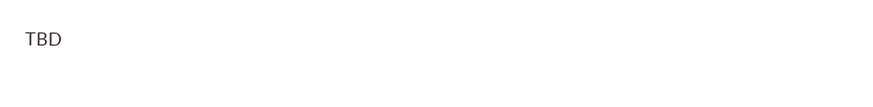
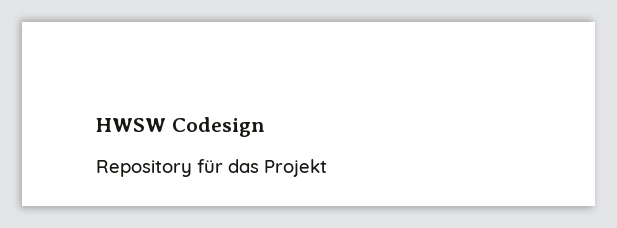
[25,32,63,46] TBD -> [96,117,265,137] [96,159,327,177] HWSW Codesign // Repository für das Projekt

